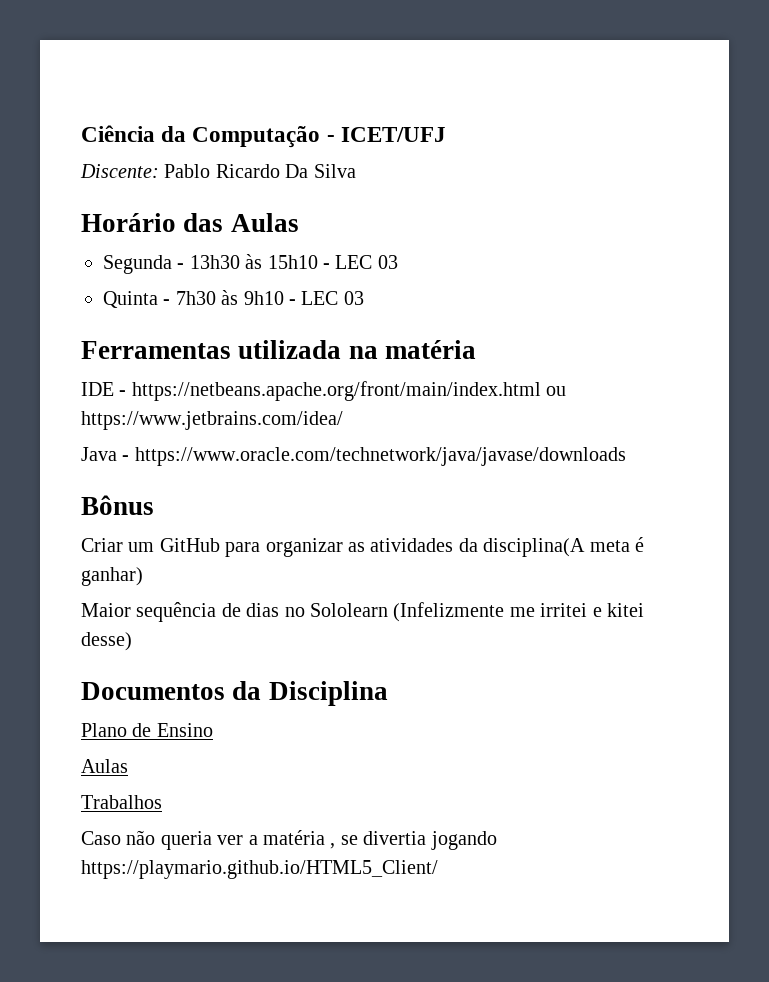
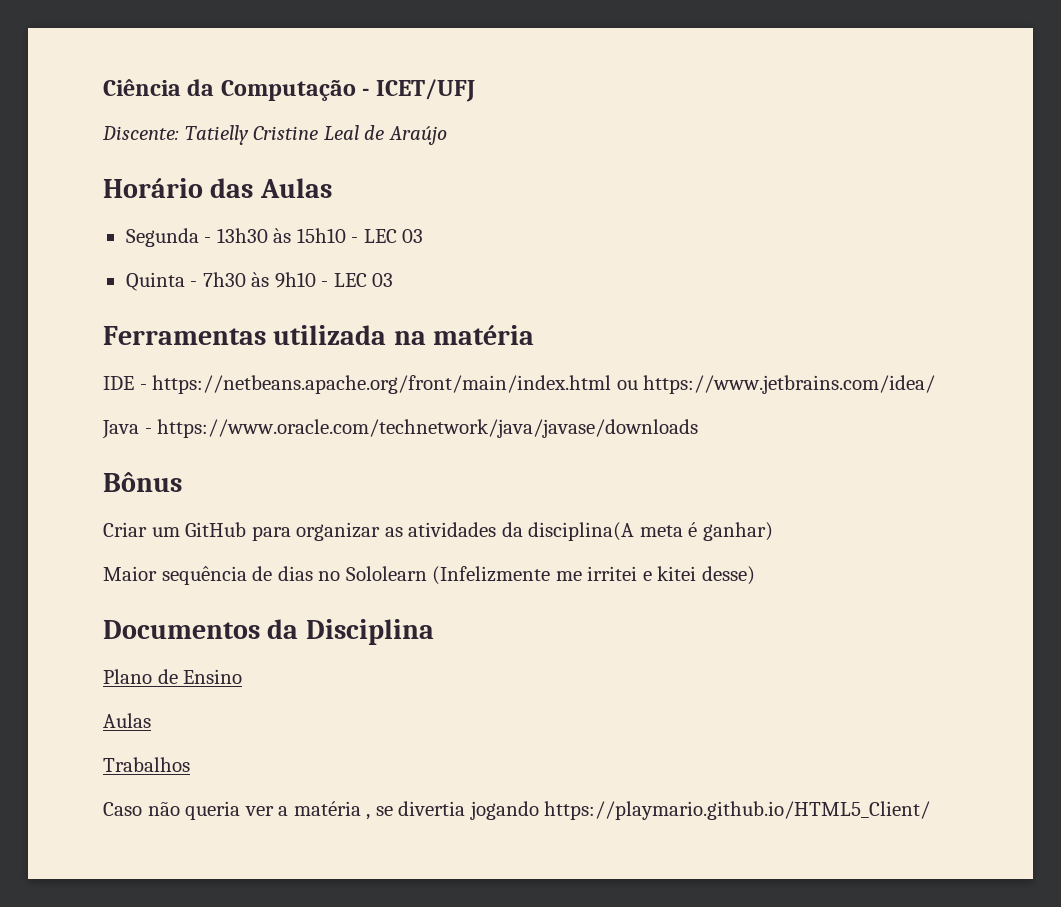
[164,164,356,178] Pablo Ricardo Da Silva -> [184,125,447,145] Tatielly Cristine Leal de Araújo

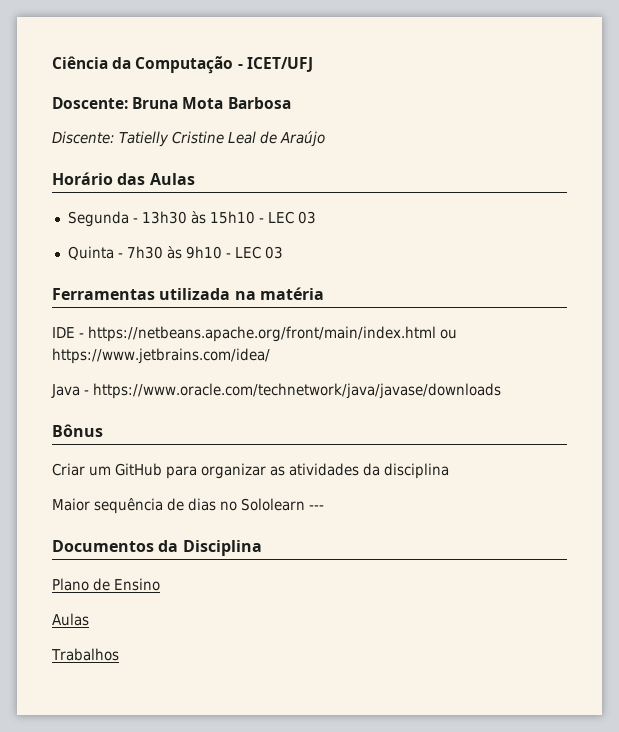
(475, 90) none -> [52,97,291,109] // Doscente: Bruna Mota Barbosa
[528,522,773,541] disciplina(A meta é ganhar) -> [384,463,449,479] disciplina
[432,566,755,585] (Infelizmente me irritei e kitei desse) -> [309,505,324,510] ---
[103,801,931,820] // Caso não queria ver a matéria , se divertia jogando https://playmario.github.io/HTML5_Client/ -> (119, 654) none

